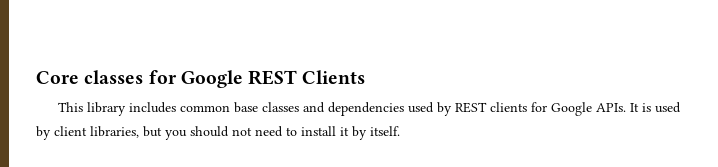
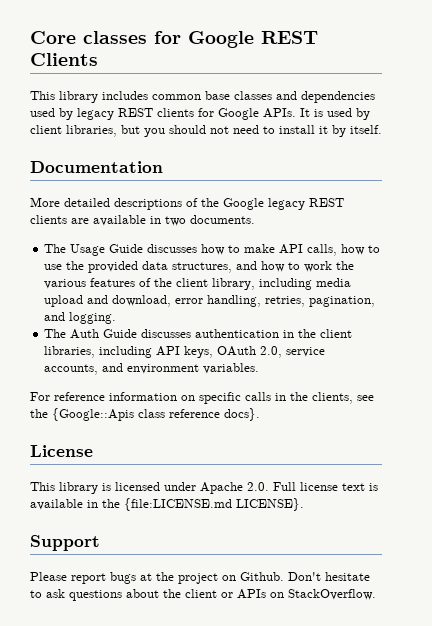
(453, 109) none -> [77,108,114,120] legacy
(400, 131) none -> [30,161,163,173] [30,197,344,210] [30,215,255,226] [44,244,381,256] [44,261,355,273] [44,278,352,290] [44,295,376,307] [44,312,117,324] [44,329,353,339] [44,346,326,358] [44,363,260,375] [30,392,374,404] [30,408,260,421] [30,445,93,457] [30,482,378,494] [30,498,304,511] [30,535,100,551] [30,572,370,584] [30,589,376,601] // Documentation // More detailed descriptions of the Google legacy REST clients are available in two documents. // The Usage Guide discusses how to make API calls, how to use the provided data structures, and how to work the various features of the client library, including media upload and download, error handling, retries, pagination, and logging. // The Auth Guide discusses authentication in the client libraries, including API keys, OAuth 2.0, service accounts, and environment variables. // For reference information on specific calls in the clients, see the {Google::Apis class reference docs}. // License // This library is licensed under Apache 2.0. Full license text is available in the {file:LICENSE.md LICENSE}. // Support // Please report bugs at the project on Github. Don't hesitate to ask questions about the client or APIs on StackOverflow.

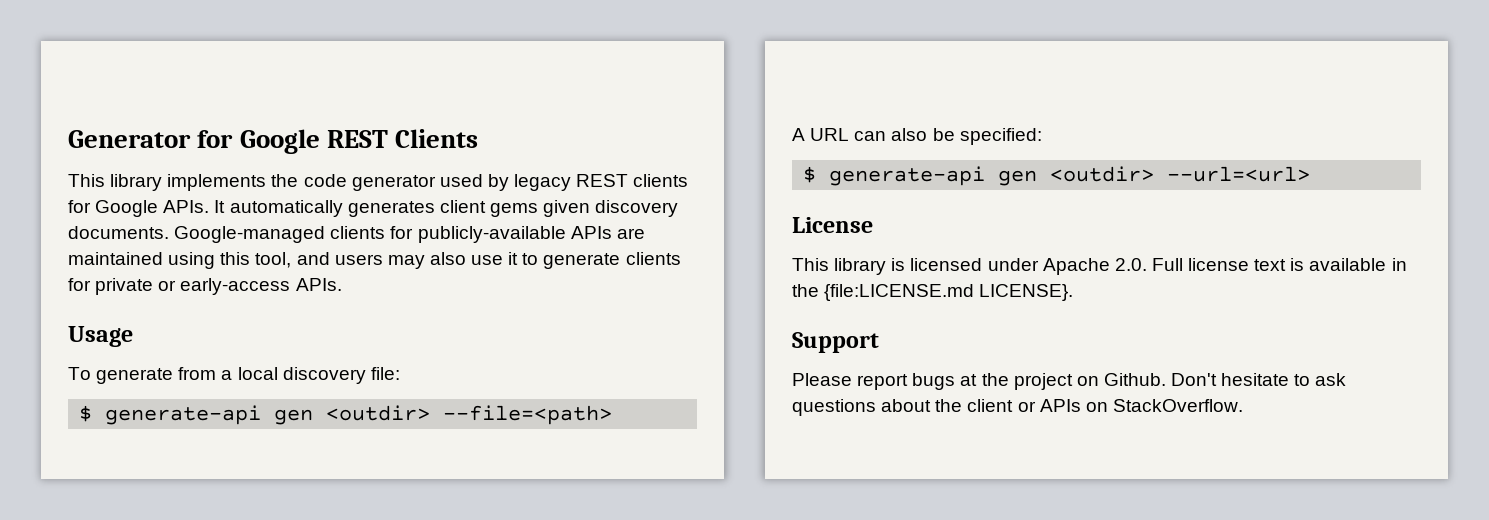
[30,31,147,44] Core classes -> [68,130,191,148] Generator
[102,91,375,103] includes common base classes and dependencies -> [167,174,436,191] implements the code generator
[314,108,370,120] [30,125,382,137] [30,161,163,173] [30,197,344,210] [30,215,255,226] [44,244,381,256] [44,261,355,273] [44,278,352,290] [44,295,376,307] [44,312,117,324] [44,329,353,339] [44,346,326,358] [44,363,260,375] [30,392,374,404] [30,408,260,421] is used by client libraries, but you should not need to install it by itself. // Documentation // More detailed descriptions of the Google legacy REST clients are available in two documents. // The Usage Guide discusses how to make API calls, how to use the provided data structures, and how to work the various features of the client library, including media upload and download, error handling, retries, pagination, and logging. // The Auth Guide discusses authentication in the client libraries, including API keys, OAuth 2.0, service accounts, and environment variables. // For reference information on specific calls in the clients, see the {Google::Apis class reference docs}. -> [229,200,679,217] [68,226,645,243] [68,252,681,269] [68,278,342,295] [68,326,133,347] [68,367,400,384] [79,405,613,425] [792,128,1042,145] [803,166,1311,186] automatically generates client gems given discovery documents. Google-managed clients for publicly-available APIs are maintained using this tool, and users may also use it to generate clients for private or early-access APIs. // Usage // To generate from a local discovery file: // $ generate-api gen <outdir> --file=<path> // A URL can also be specified: // $ generate-api gen <outdir> --url=<url>

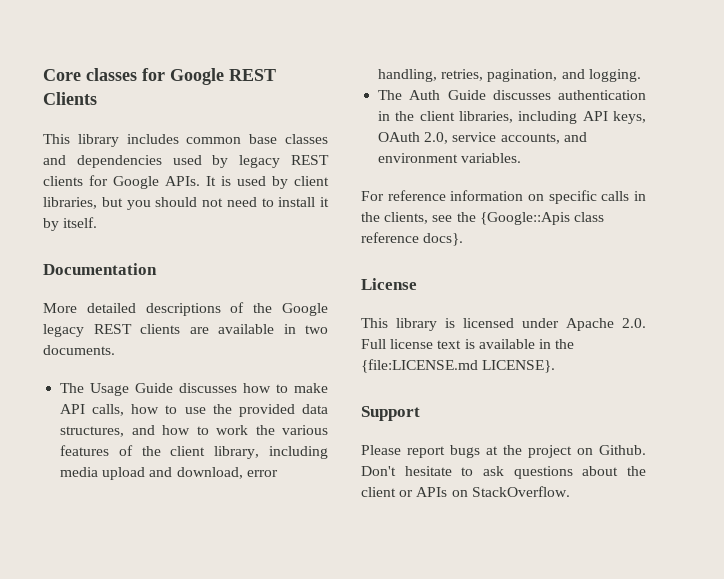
[68,130,191,148] Generator -> [43,68,137,81] Core classes
[167,174,436,191] implements the code generator -> [126,134,328,144] [43,155,162,168] includes common base classes and dependencies
[229,200,679,217] [68,226,645,243] [68,252,681,269] [68,278,342,295] [68,326,133,347] [68,367,400,384] [79,405,613,425] [792,128,1042,145] [803,166,1311,186] automatically generates client gems given discovery documents. Google-managed clients for publicly-available APIs are maintained using this tool, and users may also use it to generate clients for private or early-access APIs. // Usage // To generate from a local discovery file: // $ generate-api gen <outdir> --file=<path> // A URL can also be specified: // $ generate-api gen <outdir> --url=<url> -> [221,176,329,189] [43,197,329,210] [43,217,98,231] [43,263,157,275] [43,302,328,316] [43,324,328,337] [43,345,115,355] [60,383,328,396] [60,404,328,417] [60,425,328,437] [60,445,328,459] [60,467,278,480] [378,69,641,82] [378,90,646,100] [378,111,646,124] [378,132,587,144] [378,153,522,163] [361,190,646,204] [361,212,604,225] [361,232,464,246] is used by client libraries, but you should not need to install it by itself. // Documentation // More detailed descriptions of the Google legacy REST clients are available in two documents. // The Usage Guide discusses how to make API calls, how to use the provided data structures, and how to work the various features of the client library, including media upload and download, error handling, retries, pagination, and logging. // The Auth Guide discusses authentication in the client libraries, including API keys, OAuth 2.0, service accounts, and environment variables. // For reference information on specific calls in the clients, see the {Google::Apis class reference docs}.

